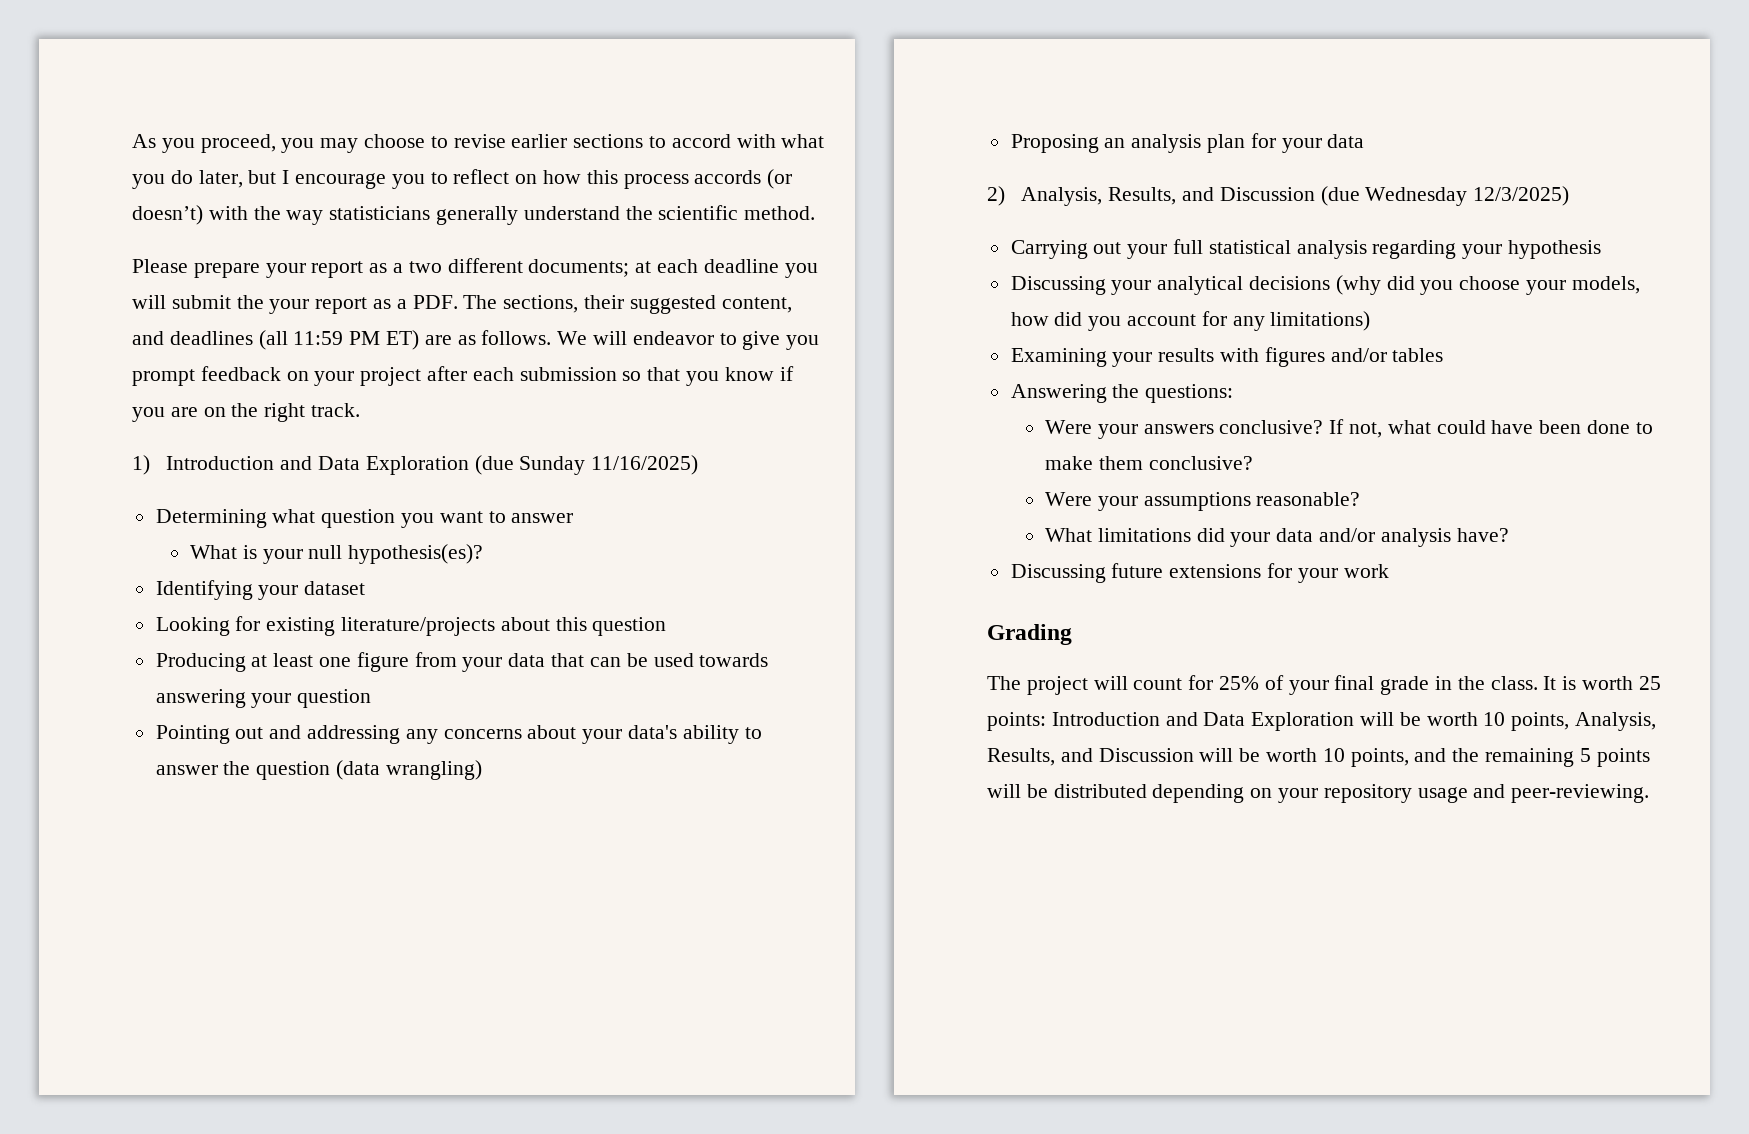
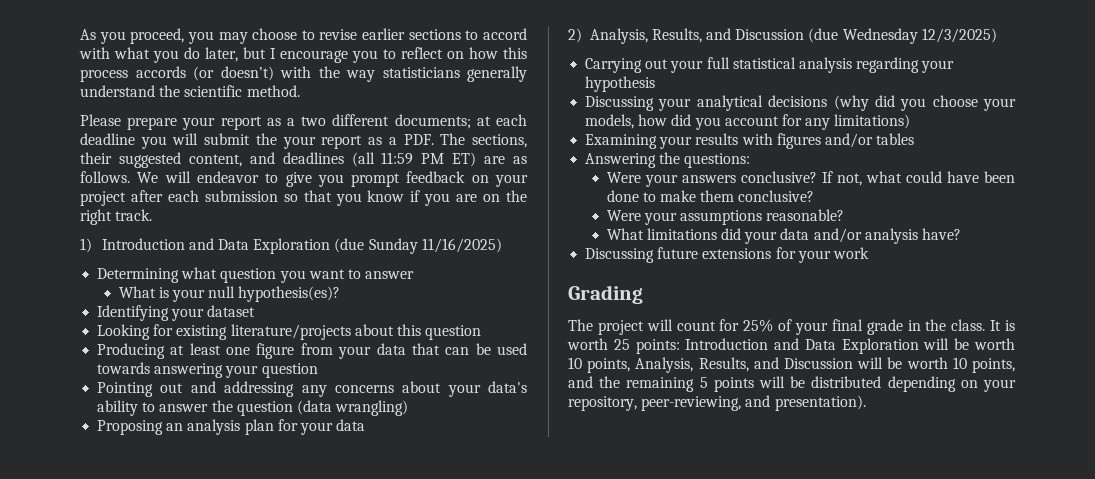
[1323,784,1650,803] repository usage and peer-reviewing. -> [568,395,866,411] repository, peer-reviewing, and presentation).

